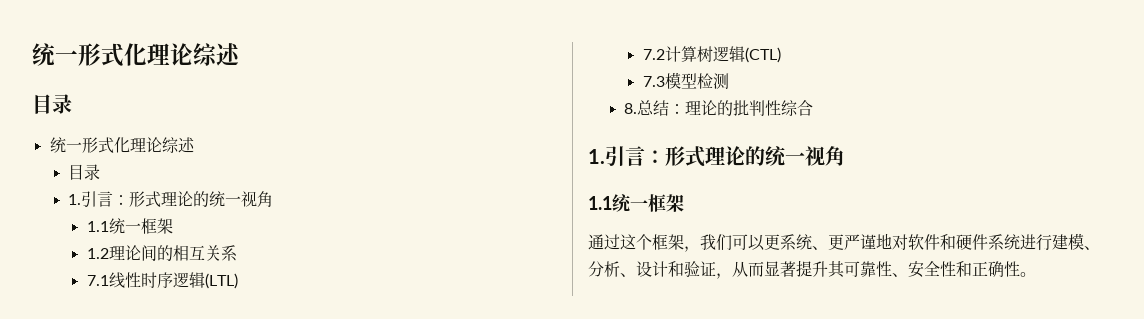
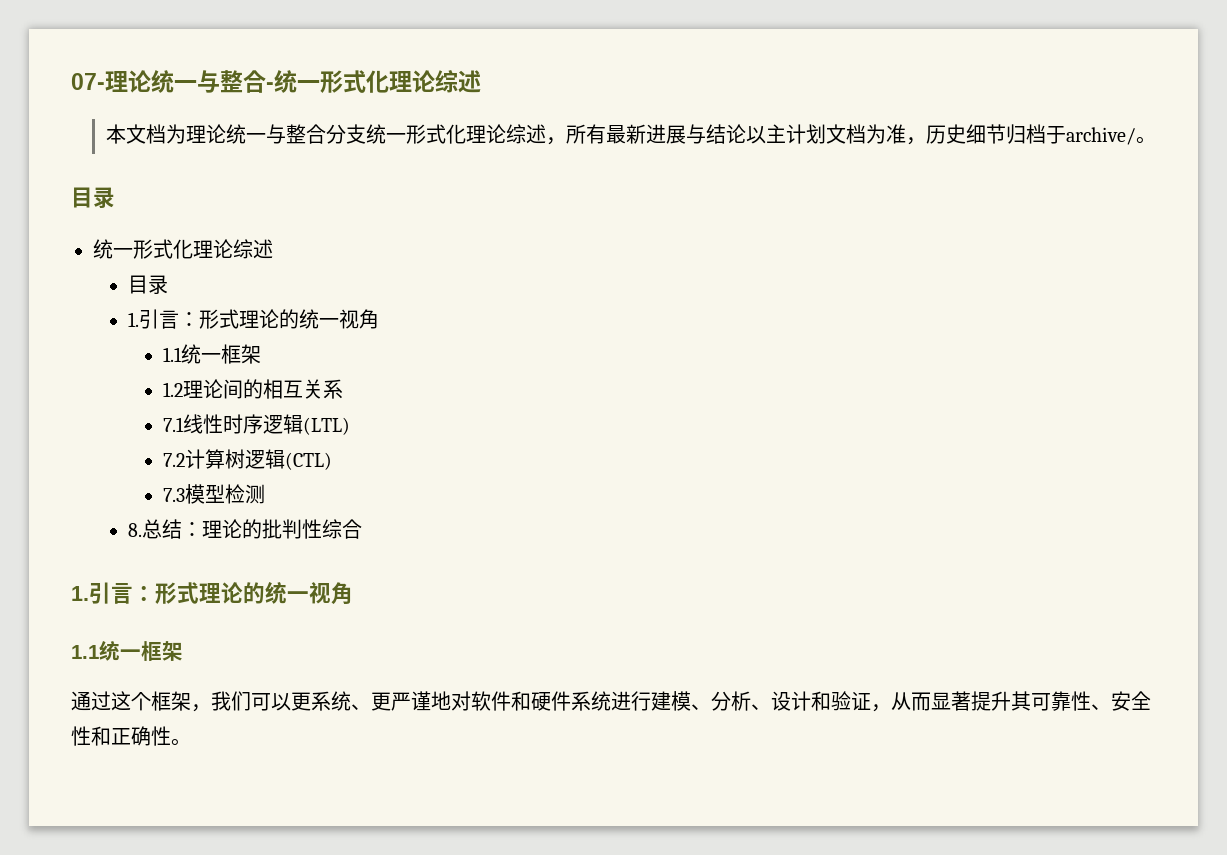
[32,43,240,67] 统一形式化理论综述 -> [71,70,481,93] [105,124,1156,145] 07-理论统一与整合-统一形式化理论综述 // 本文档为理论统一与整合分支统一形式化理论综述，所有最新进展与结论以主计划文档为准，历史细节归档于archive/。

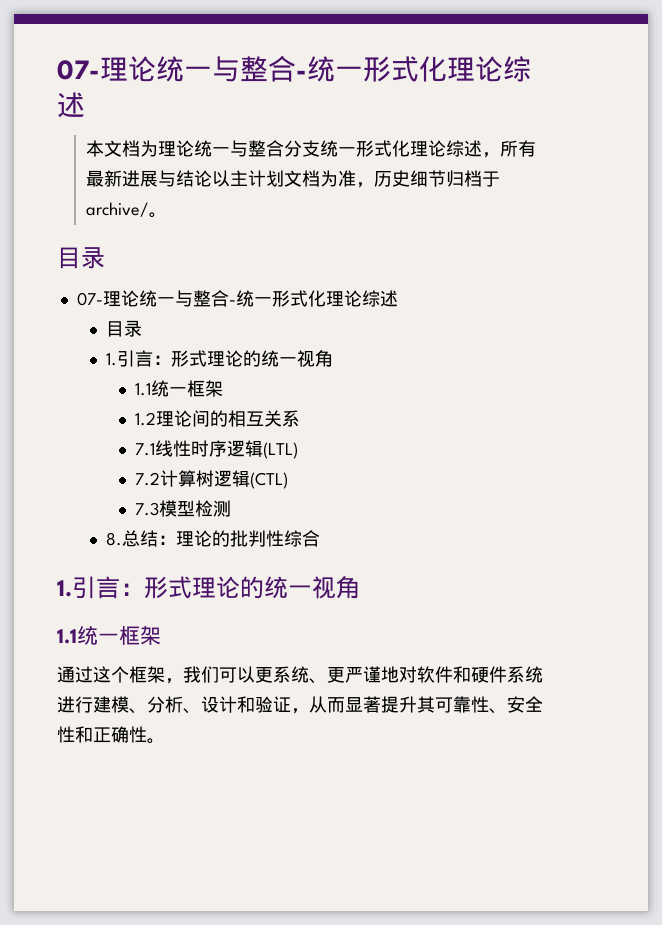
(115, 198) none -> [76,290,236,307] 07-理论统一与整合-

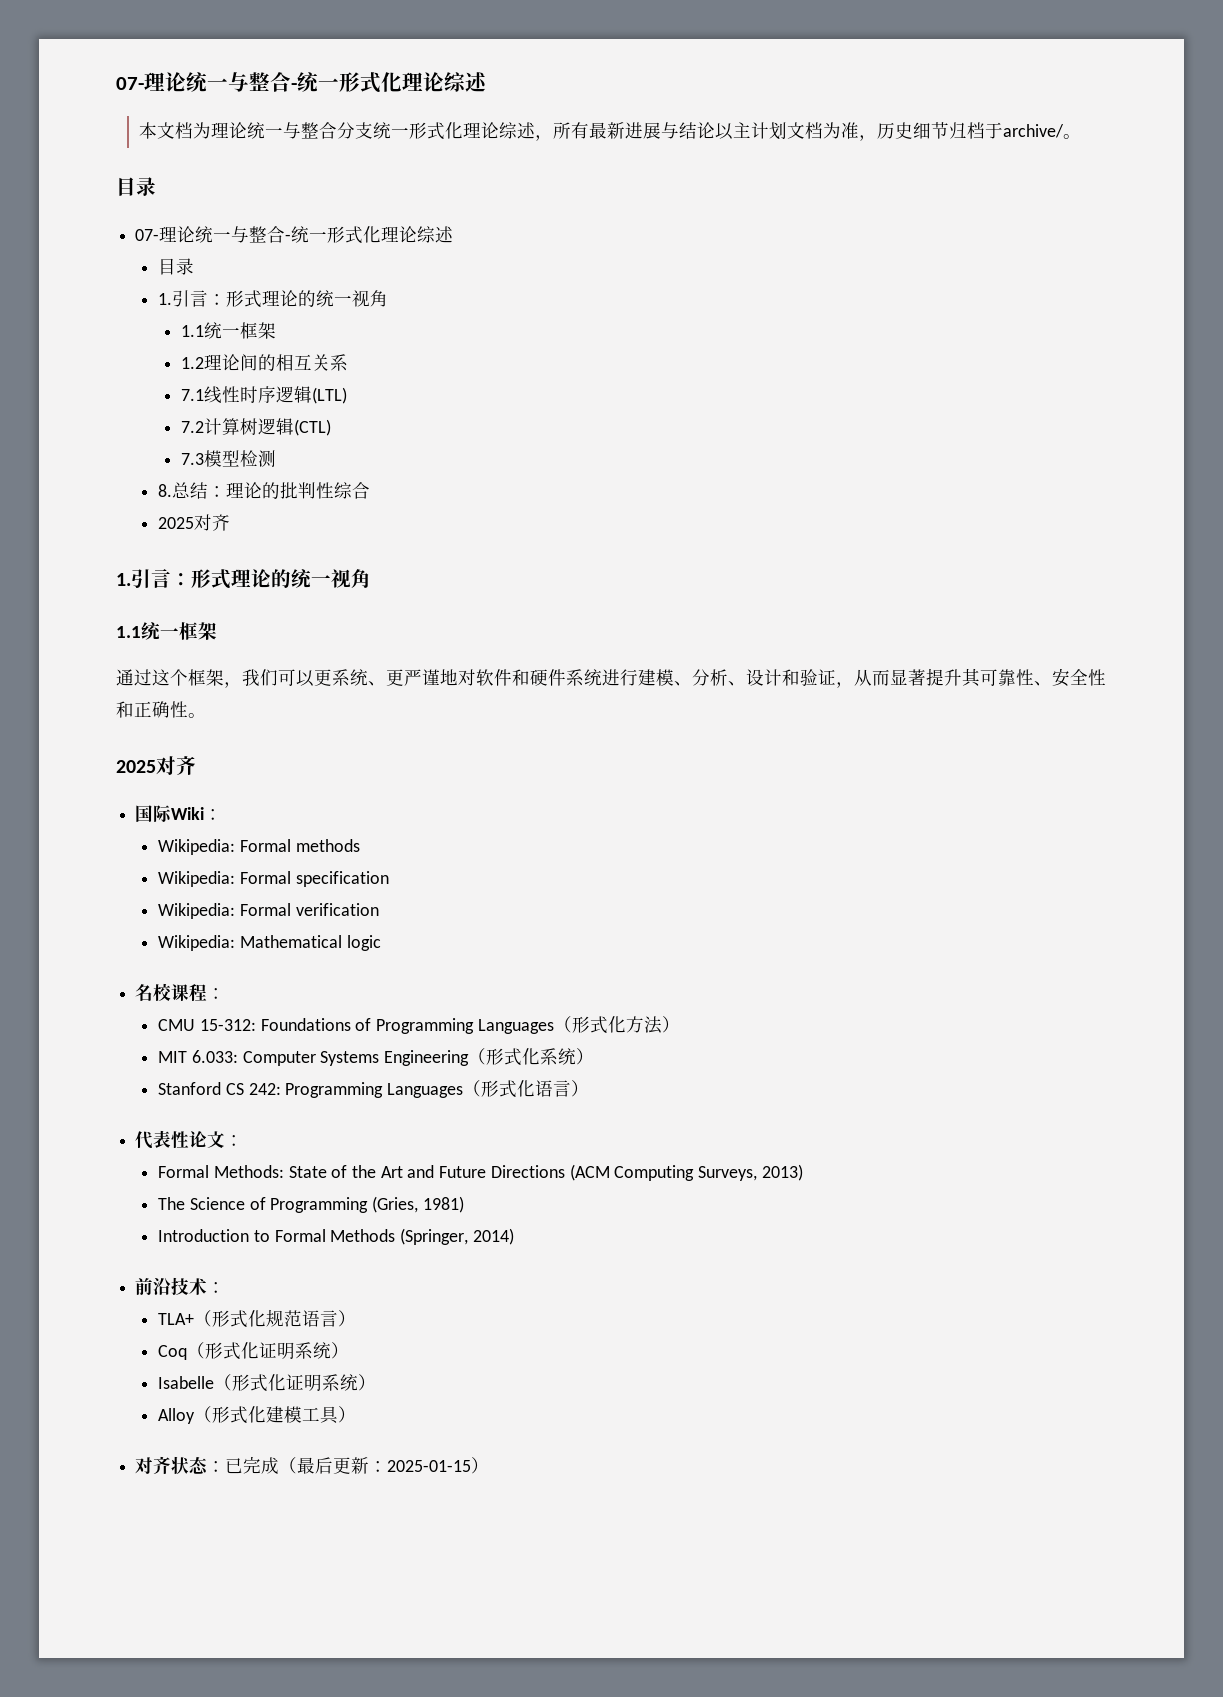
(320, 538) none -> [158,514,231,531] // 2025对齐
(165, 741) none -> [116,756,196,775] [135,805,223,822] [158,839,360,855] [158,871,389,887] [158,903,379,919] [158,935,381,951] [135,983,226,1002] [158,1016,680,1034] [158,1048,595,1066] [158,1080,590,1098] [135,1130,244,1149] [158,1164,803,1181] [158,1196,464,1213] [158,1228,514,1245] [135,1277,226,1295] [158,1309,357,1328] [158,1342,350,1360] [158,1374,377,1392] [158,1406,357,1424] [135,1456,490,1474] // 2025对齐 // 国际Wiki： // Wikipedia: Formal methods // Wikipedia: Formal specification // Wikipedia: Formal verification // Wikipedia: Mathematical logic // 名校课程： // CMU 15-312: Foundations of Programming Languages（形式化方法） // MIT 6.033: Computer Systems Engineering（形式化系统） // Stanford CS 242: Programming Languages（形式化语言） // 代表性论文： // Formal Methods: State of the Art and Future Directions (ACM Computing Surveys, 2013) // The Science of Programming (Gries, 1981) // Introduction to Formal Methods (Springer, 2014) // 前沿技术： // TLA+（形式化规范语言） // Coq（形式化证明系统） // Isabelle（形式化证明系统） // Alloy（形式化建模工具） // 对齐状态：已完成（最后更新：2025-01-15）

